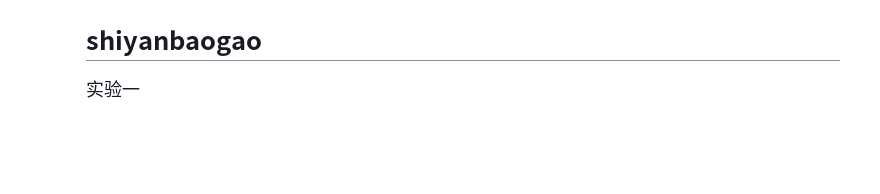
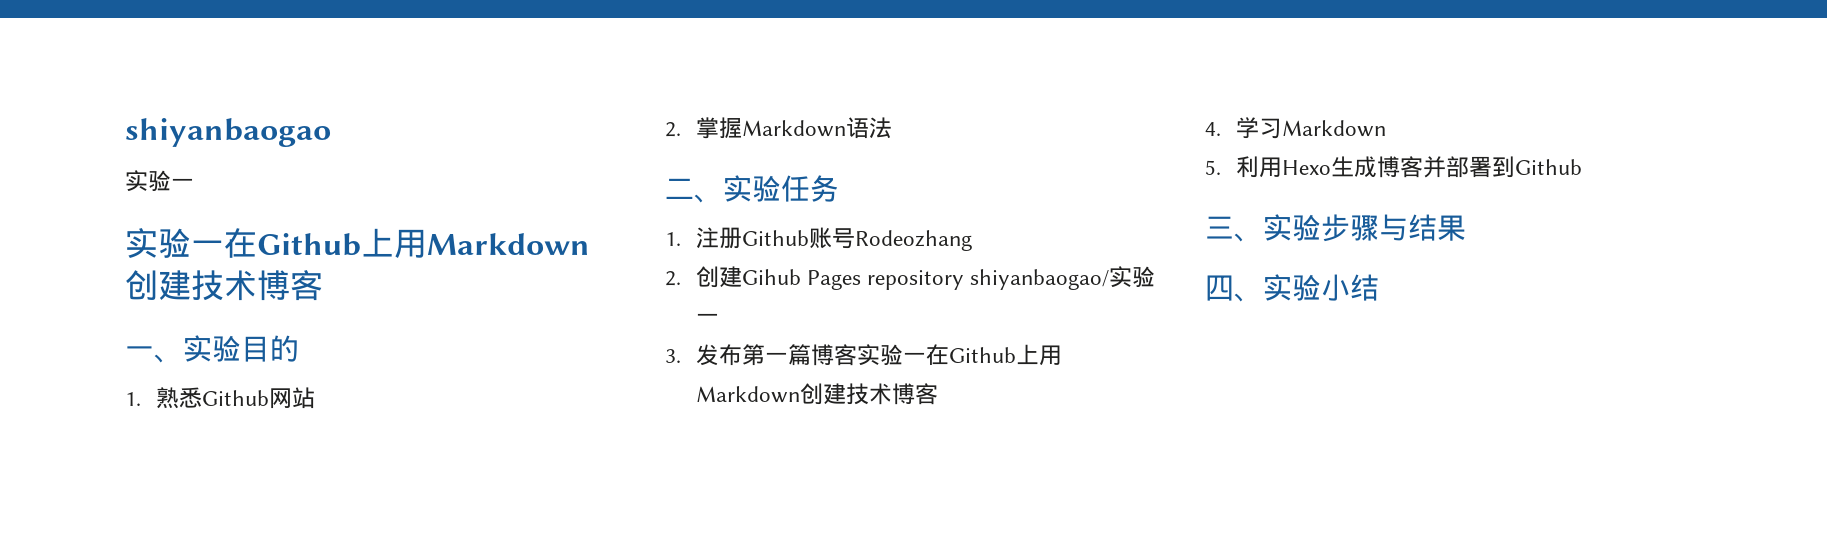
(140, 92) none -> [125,228,590,258] [125,270,323,301] [125,335,299,363] [125,387,315,409] [665,117,892,139] [665,175,839,203] [665,227,972,251] [665,266,1156,290] [695,313,719,324] [665,344,1062,366] [695,383,938,405] [1205,117,1386,139] [1205,156,1582,178] [1205,214,1466,242] [1205,274,1379,302] // 实验一在Github上用Markdown创建技术博客 // 一、实验目的 // 1.熟悉Github网站 // 2.掌握Markdown语法 // 二、实验任务 // 1.注册Github账号Rodeozhang // 2.创建Gihub Pages repository shiyanbaogao/实验一 // 3.发布第一篇博客实验一在Github上用Markdown创建技术博客 // 4.学习Markdown // 5.利用Hexo生成博客并部署到Github // 三、实验步骤与结果 // 四、实验小结

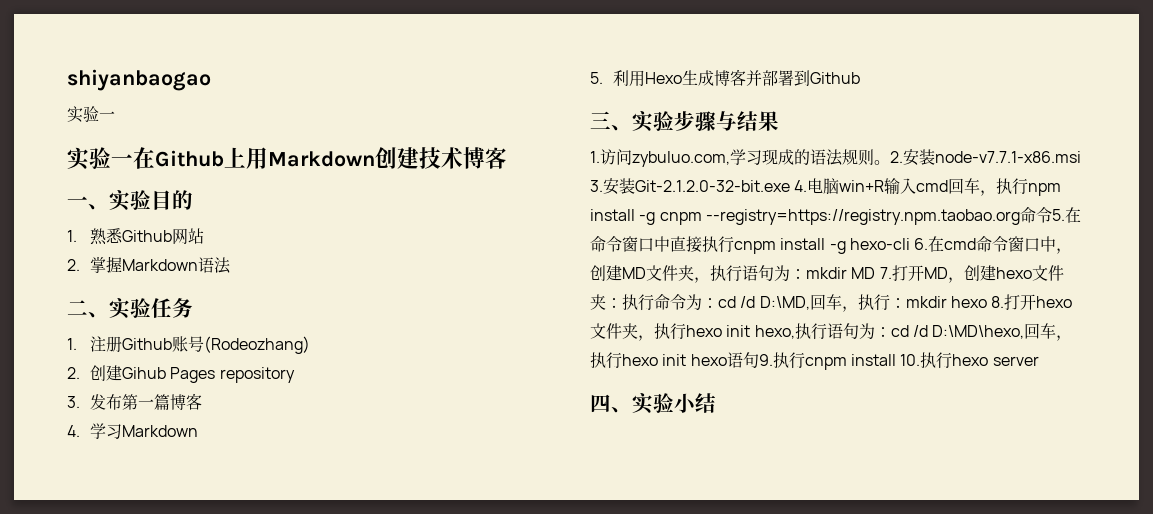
[854,230,972,251] Rodeozhang -> [204,336,311,354] (Rodeozhang)
[970,266,1156,290] [695,313,719,324] shiyanbaogao/实验一 -> (295, 375) none
[856,344,1062,366] [695,383,938,405] 实验一在Github上用Markdown创建技术博客 -> (203, 401) none
(1466, 228) none -> [590,149,1081,167] [590,178,1062,196] [590,207,1081,225] [590,236,1073,254] [590,265,1064,283] [590,294,1073,312] [590,323,1073,341] [590,352,1039,370] // 1.访问zybuluo.com,学习现成的语法规则。2.安装node-v7.7.1-x86.msi 3.安装Git-2.1.2.0-32-bit.exe 4.电脑win+R输入cmd回车，执行npm install -g cnpm --registry=https://registry.npm.taobao.org命令5.在命令窗口中直接执行cnpm install -g hexo-cli 6.在cmd命令窗口中，创建MD文件夹，执行语句为：mkdir MD 7.打开MD，创建hexo文件夹：执行命令为：cd /d D:\MD,回车，执行：mkdir hexo 8.打开hexo文件夹，执行hexo init hexo,执行语句为：cd /d D:\MD\hexo,回车，执行hexo init hexo语句9.执行cnpm install 10.执行hexo server

